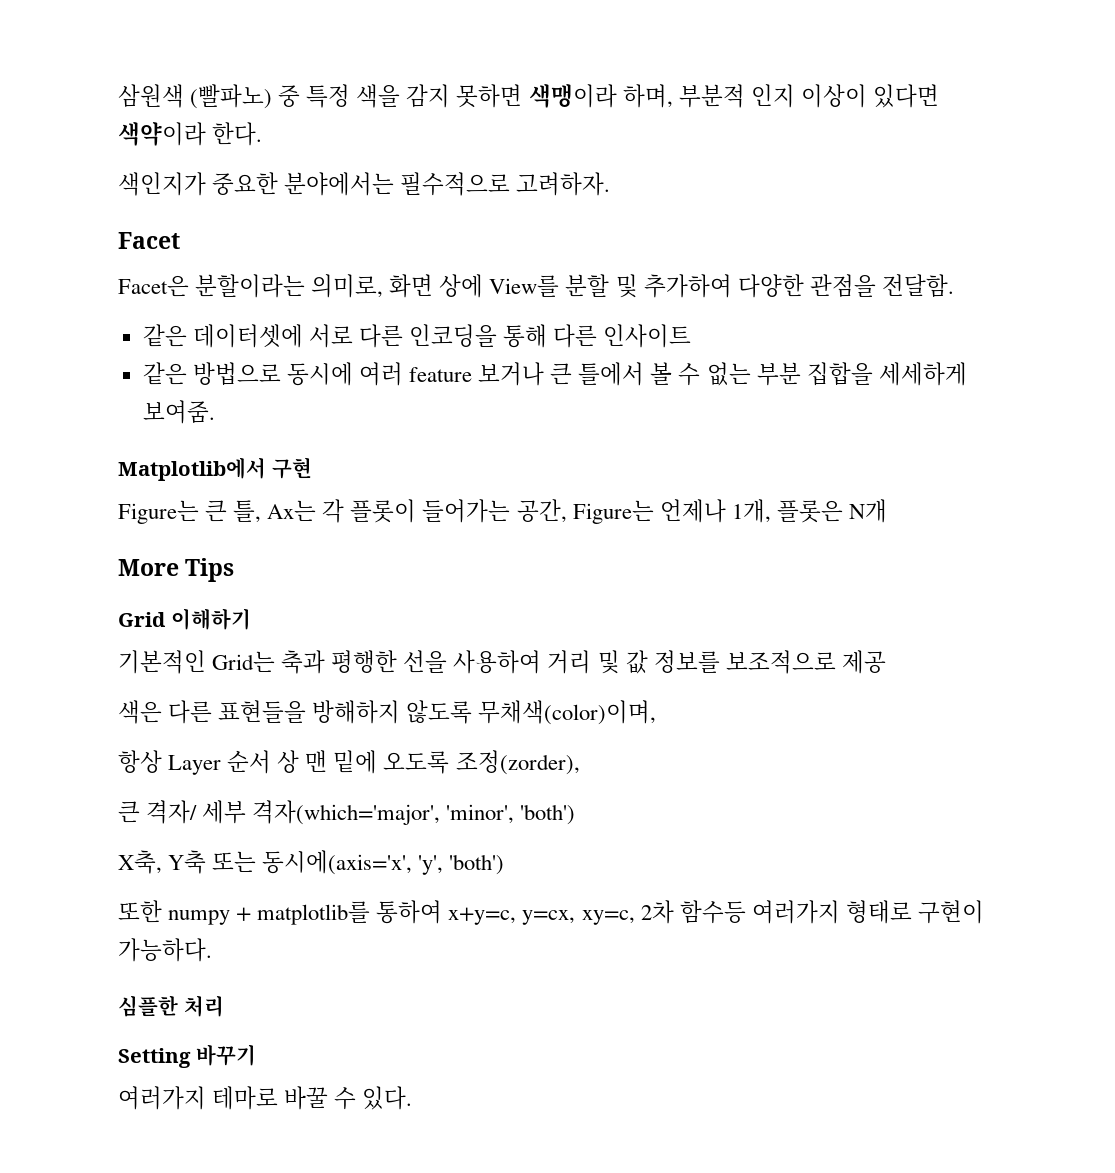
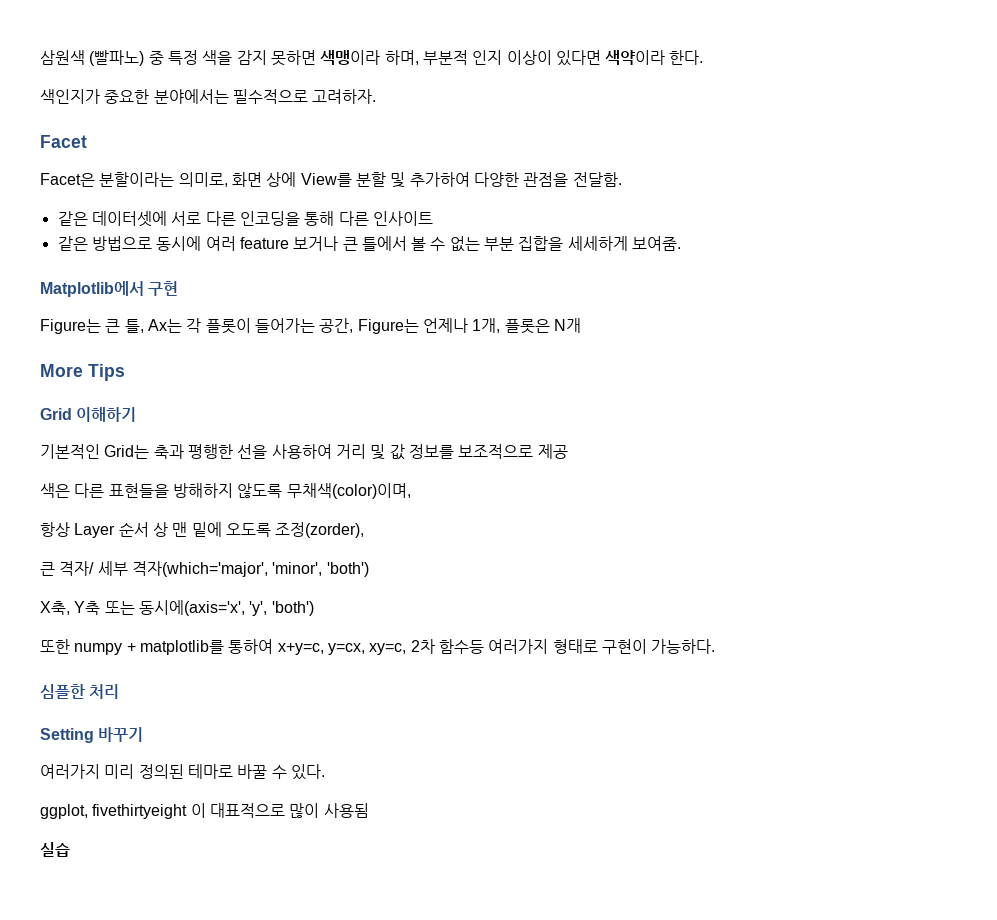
(206, 1098) none -> [104,764,184,779] 미리 정의된
(413, 1098) none -> [40,803,369,819] [40,842,70,857] // ggplot, fivethirtyeight 이 대표적으로 많이 사용됨 // 실습

